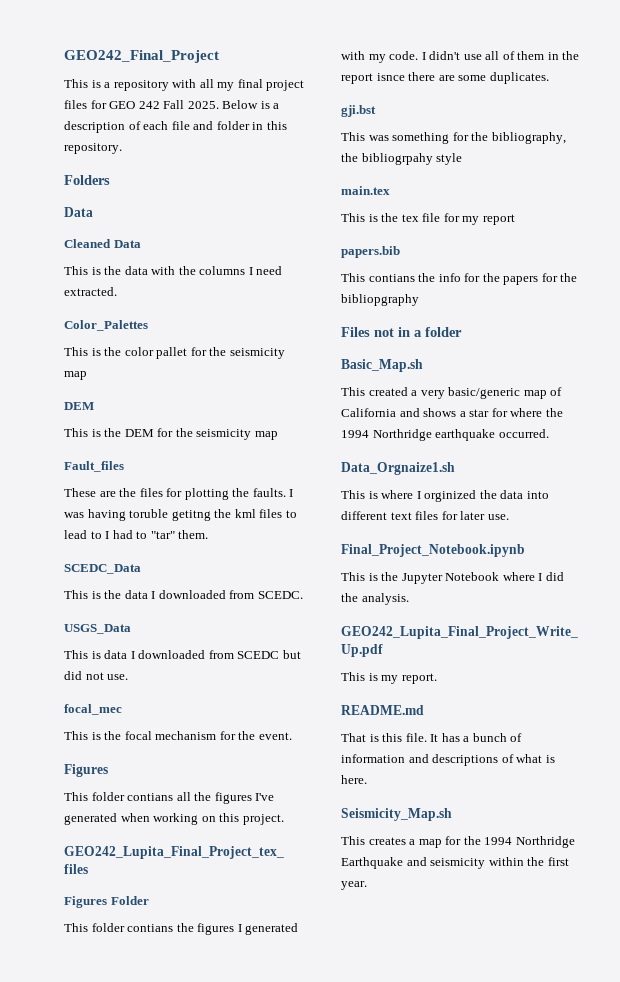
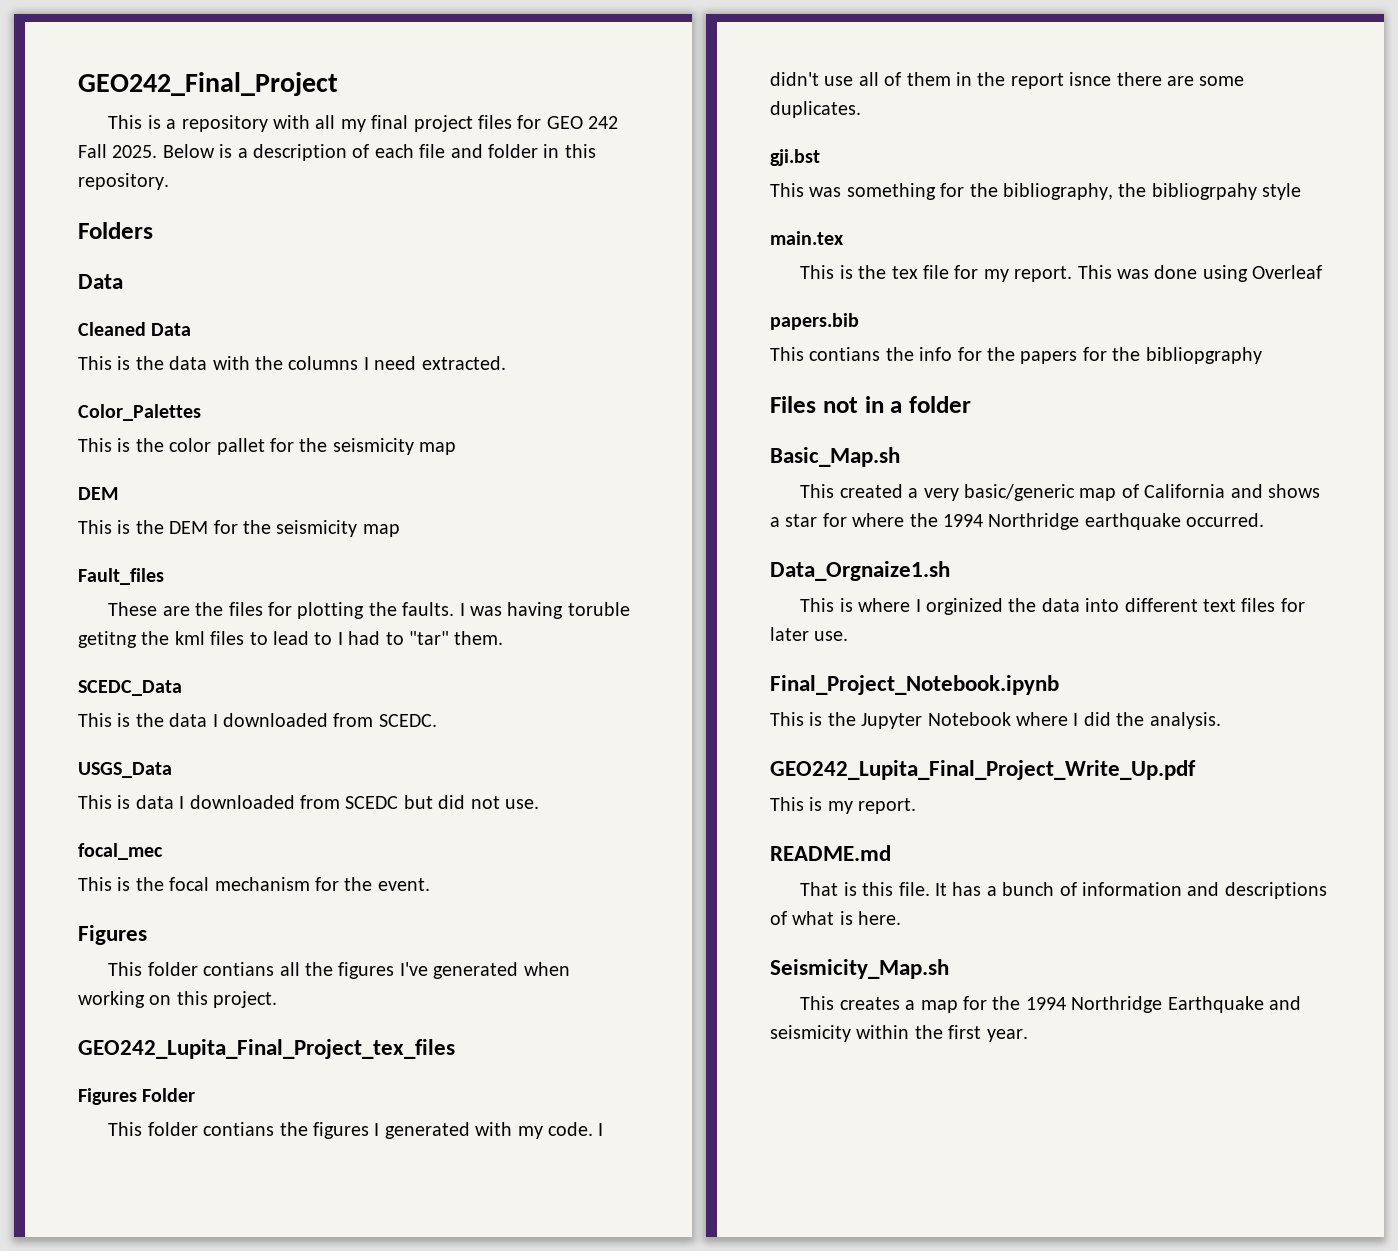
[482,214,515,225] report -> [1014,265,1323,282] report. This was done using Overleaf

